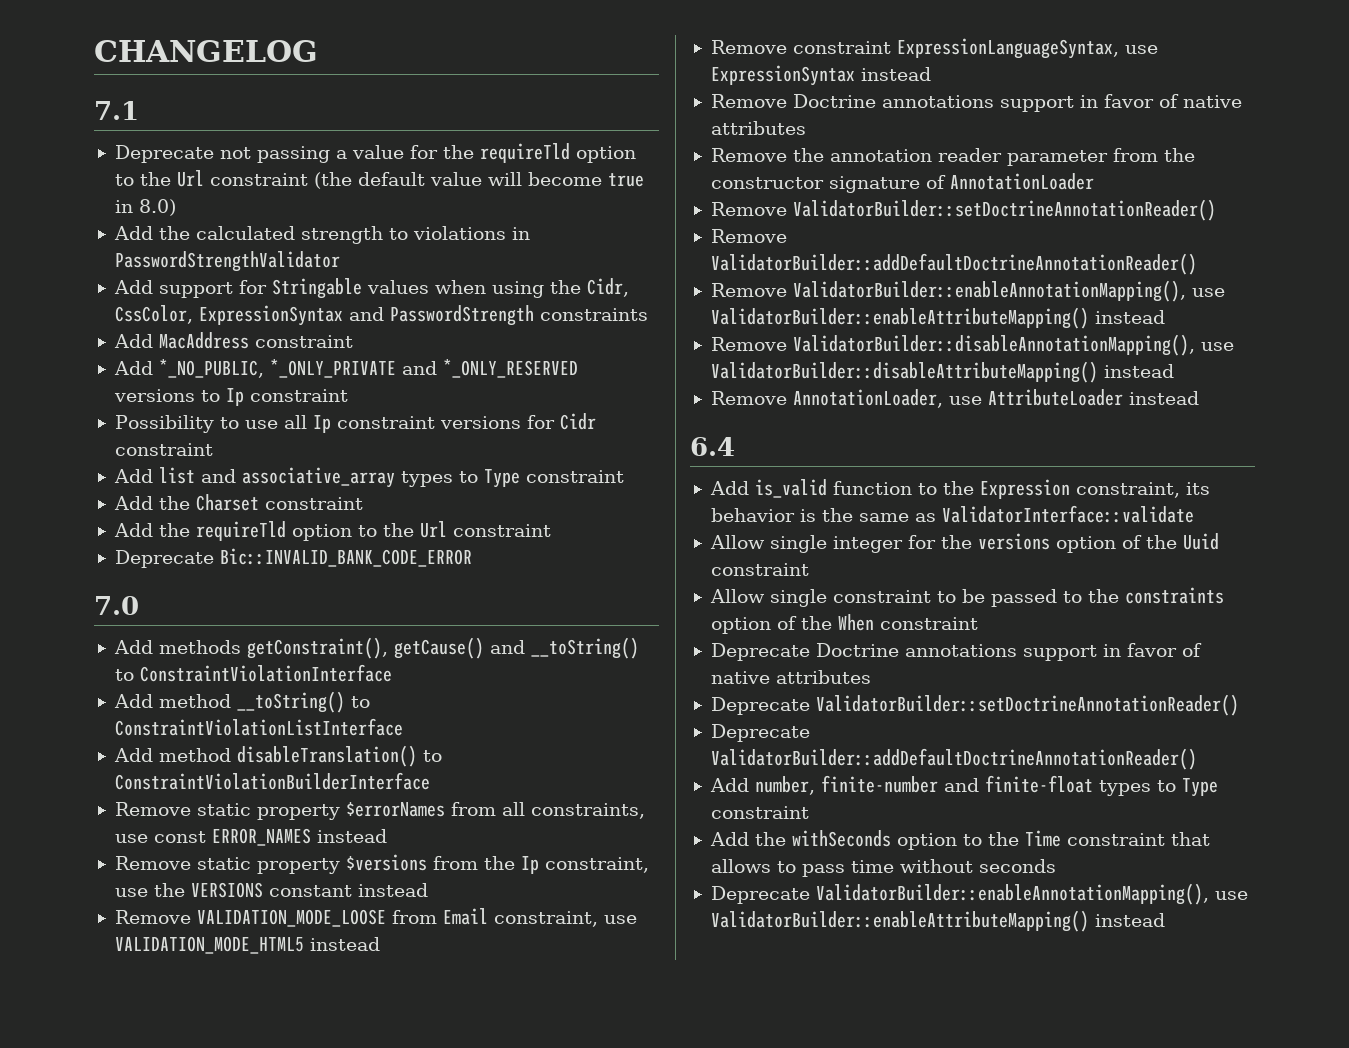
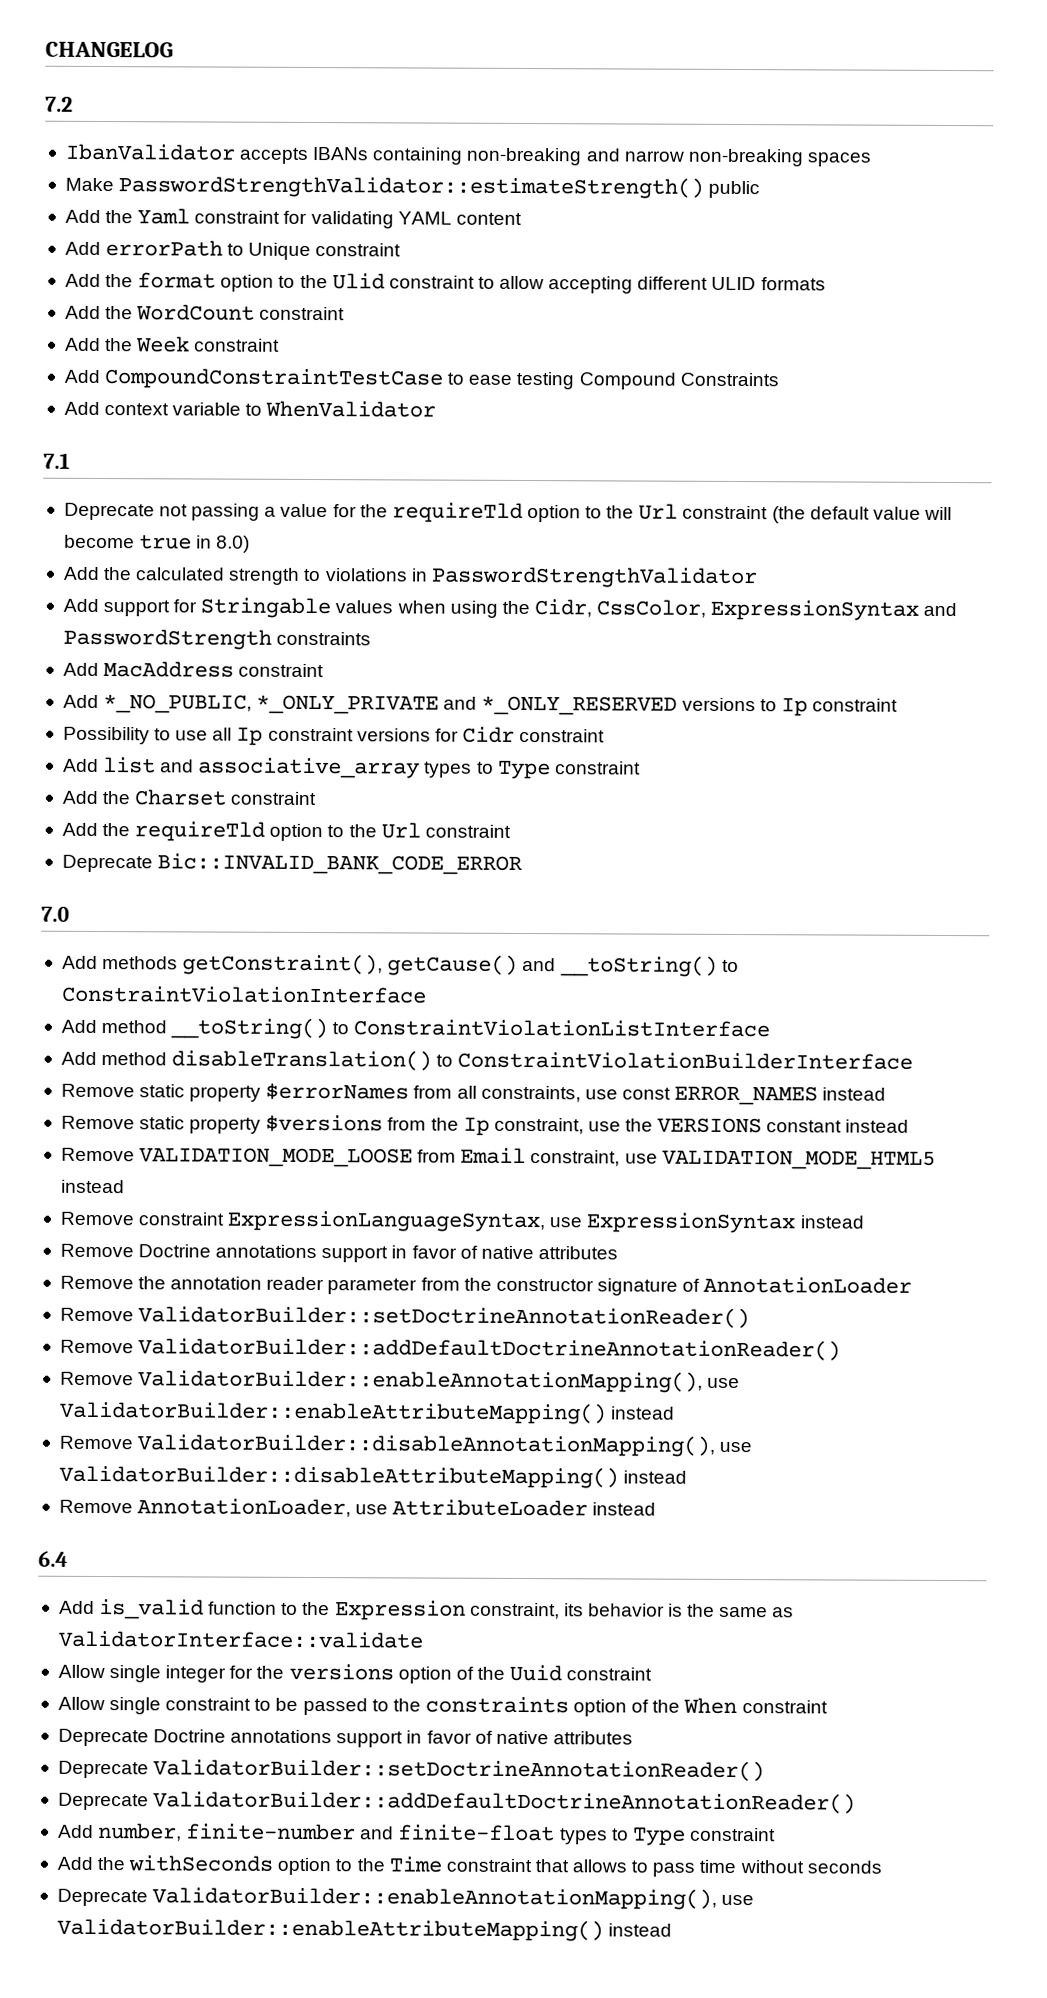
(318, 51) none -> [45,96,73,112] [64,143,871,167] [64,175,761,199] [64,208,522,229] [64,240,402,260] [64,272,826,294] [64,304,346,321] [64,336,281,353] [63,368,779,390] [63,400,437,418] // 7.2 // IbanValidator accepts IBANs containing non-breaking and narrow non-breaking spaces // Make PasswordStrengthValidator::estimateStrength() public // Add the Yaml constraint for validating YAML content // Add errorPath to Unique constraint // Add the format option to the Ulid constraint to allow accepting different ULID formats // Add the WordCount constraint // Add the Week constraint // Add CompoundConstraintTestCase to ease testing Compound Constraints // Add context variable to WhenValidator

